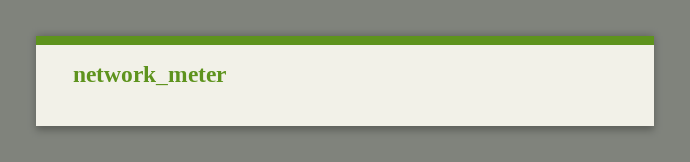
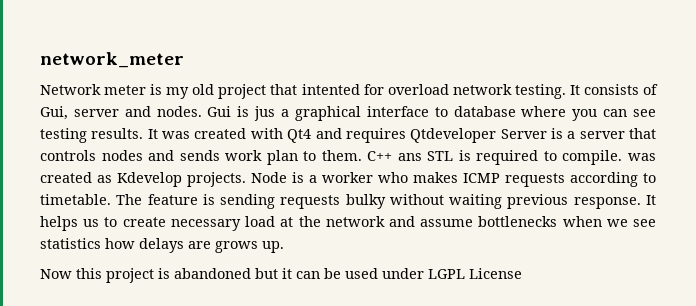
(226, 76) none -> [40,84,658,99] [40,106,657,121] [40,128,656,143] [40,150,657,165] [40,172,656,187] [40,194,656,209] [40,216,656,231] [40,238,284,253] [40,268,522,283] // Network meter is my old project that intented for overload network testing. It consists of Gui, server and nodes. Gui is jus a graphical interface to database where you can see testing results. It was created with Qt4 and requires Qtdeveloper Server is a server that controls nodes and sends work plan to them. C++ ans STL is required to compile. was created as Kdevelop projects. Node is a worker who makes ICMP requests according to timetable. The feature is sending requests bulky without waiting previous response. It helps us to create necessary load at the network and assume bottlenecks when we see statistics how delays are grows up. // Now this project is abandoned but it can be used under LGPL License

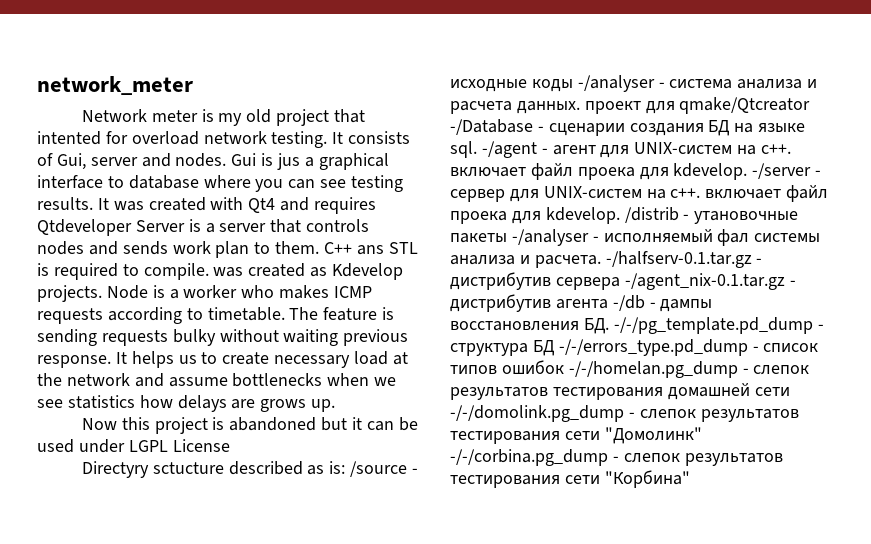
(522, 273) none -> [81,461,418,478] [450,75,818,92] [450,97,811,114] [450,119,806,136] [450,141,792,158] [450,163,822,180] [450,185,829,202] [450,207,799,224] [450,229,821,246] [450,251,763,268] [450,272,796,290] [450,294,713,312] [450,317,824,334] [450,339,819,356] [450,360,810,378] [450,383,790,400] [450,405,799,422] [450,427,702,444] [450,449,783,466] [450,470,690,488] // Directyry sctucture described as is: /source - исходные коды -/analyser - система анализа и расчета данных. проект для qmake/Qtcreator -/Database - сценарии создания БД на языке sql. -/agent - агент для UNIX-систем на c++. включает файл проека для kdevelop. -/server - сервер для UNIX-систем на c++. включает файл проека для kdevelop. /distrib - утановочные пакеты -/analyser - исполняемый фал системы анализа и расчета. -/halfserv-0.1.tar.gz - дистрибутив сервера -/agent_nix-0.1.tar.gz - дистрибутив агента -/db - дампы восстановления БД. -/-/pg_template.pd_dump - структура БД -/-/errors_type.pd_dump - список типов ошибок -/-/homelan.pg_dump - слепок результатов тестирования домашней сети -/-/domolink.pg_dump - слепок результатов тестирования сети "Домолинк" -/-/corbina.pg_dump - слепок результатов тестирования сети "Корбина"

